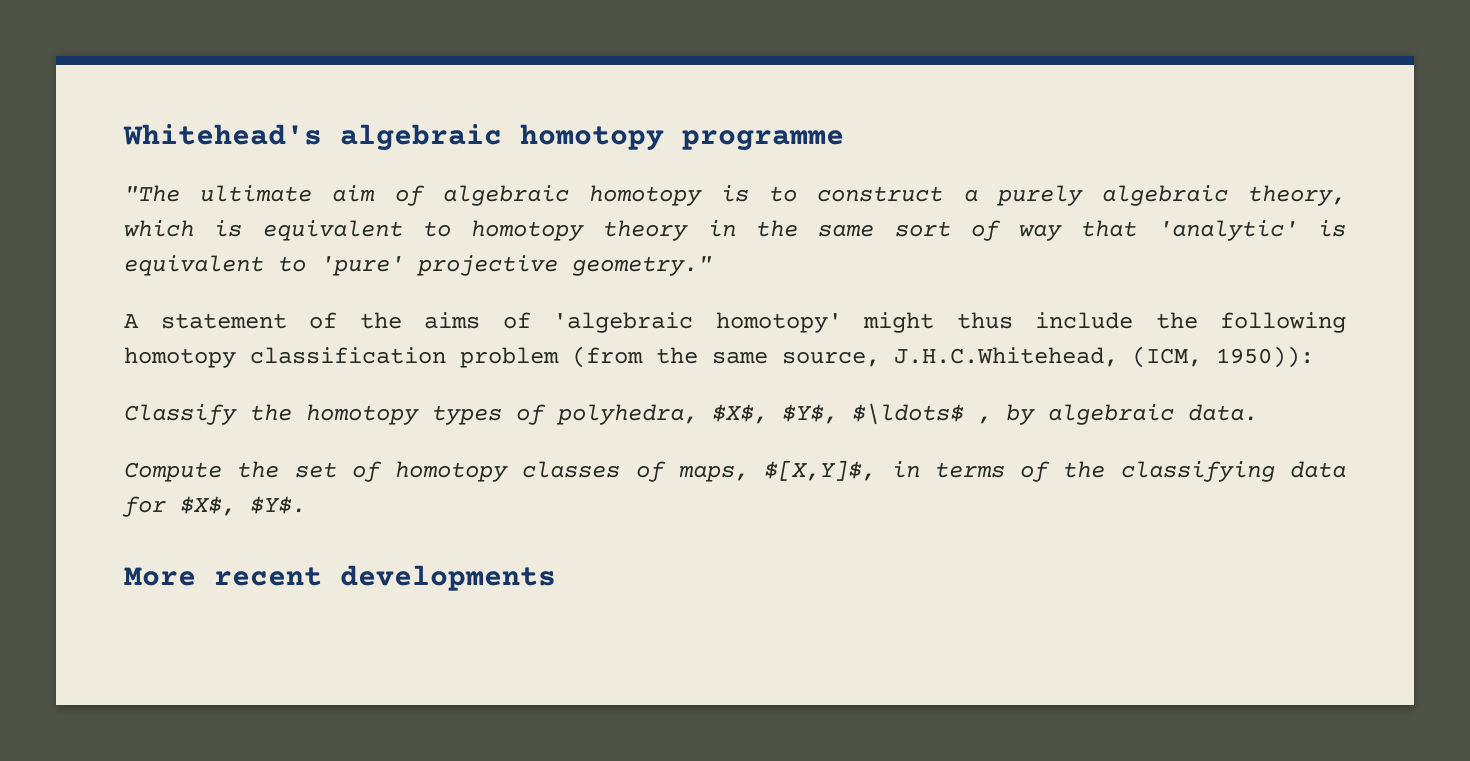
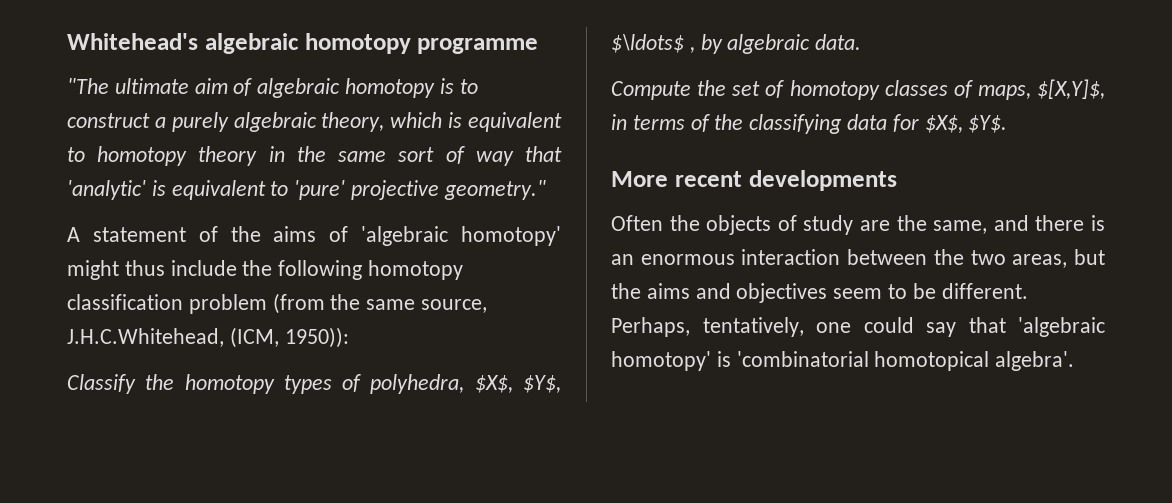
(556, 578) none -> [611,215,1105,235] [611,249,1105,268] [611,283,1028,303] [611,317,1105,337] [611,351,1075,371] // Often the objects of study are the same, and there is an enormous interaction between the two areas, but the aims and objectives seem to be different. Perhaps, tentatively, one could say that 'algebraic homotopy' is 'combinatorial homotopical algebra'.

